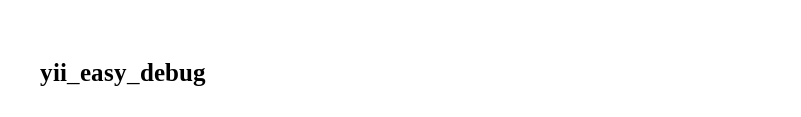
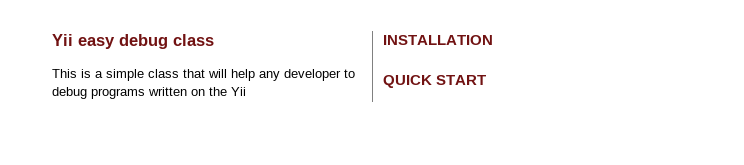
[40,63,206,86] yii_easy_debug -> [52,34,214,49] [52,69,355,81] [52,87,246,99] [383,35,493,45] [383,75,487,88] Yii easy debug class // This is a simple class that will help any developer to debug programs written on the Yii // INSTALLATION // QUICK START

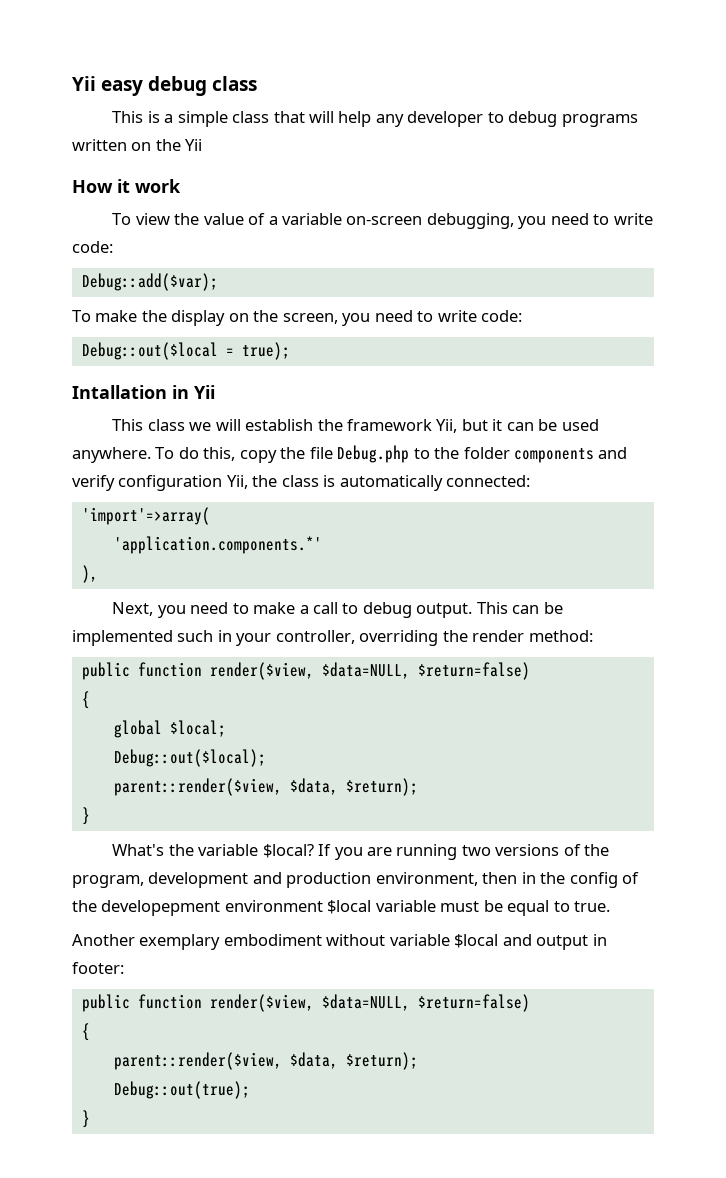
[383,35,493,45] [383,75,487,88] INSTALLATION // QUICK START -> [72,179,181,193] [112,213,653,229] [72,241,113,253] [81,273,218,291] [72,310,523,326] [81,342,290,360] [72,385,215,399] [112,419,599,433] [72,445,628,463] [72,475,531,491] [81,507,210,525] [113,536,322,554] [81,565,98,583] [112,602,563,618] [72,630,593,646] [81,662,530,680] [81,691,90,709] [113,720,226,738] [113,749,266,767] [113,778,418,796] [81,807,90,825] [112,844,610,860] [72,872,640,888] [72,900,611,916] [72,934,607,950] [72,962,124,974] [81,994,530,1012] [81,1023,90,1041] [113,1052,418,1070] [113,1081,250,1099] [81,1110,90,1128] How it work // To view the value of a variable on-screen debugging, you need to write code: // Debug::add($var); // To make the display on the screen, you need to write code: // Debug::out($local = true); // Intallation in Yii // This class we will establish the framework Yii, but it can be used anywhere. To do this, copy the file Debug.php to the folder components and verify configuration Yii, the class is automatically connected: // 'import'=>array( // 'application.components.*' // ), // Next, you need to make a call to debug output. This can be implemented such in your controller, overriding the render method: // public function render($view, $data=NULL, $return=false) // { // global $local; // Debug::out($local); // parent::render($view, $data, $return); // } // What's the variable $local? If you are running two versions of the program, development and production environment, then in the config of the developepment environment $local variable must be equal to true. // Another exemplary embodiment without variable $local and output in footer: // public function render($view, $data=NULL, $return=false) // { // parent::render($view, $data, $return); // Debug::out(true); // }

